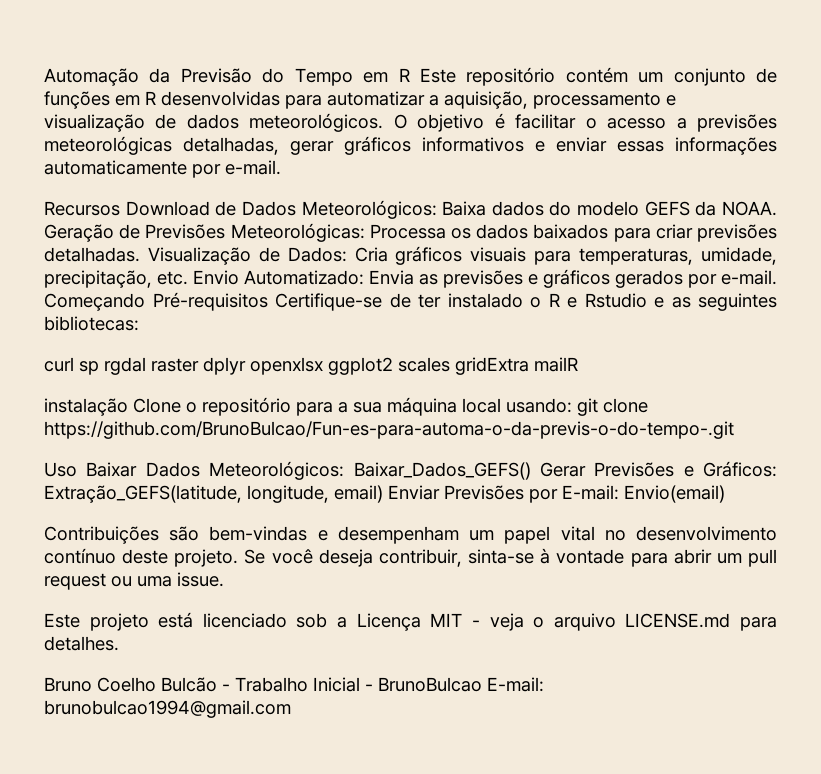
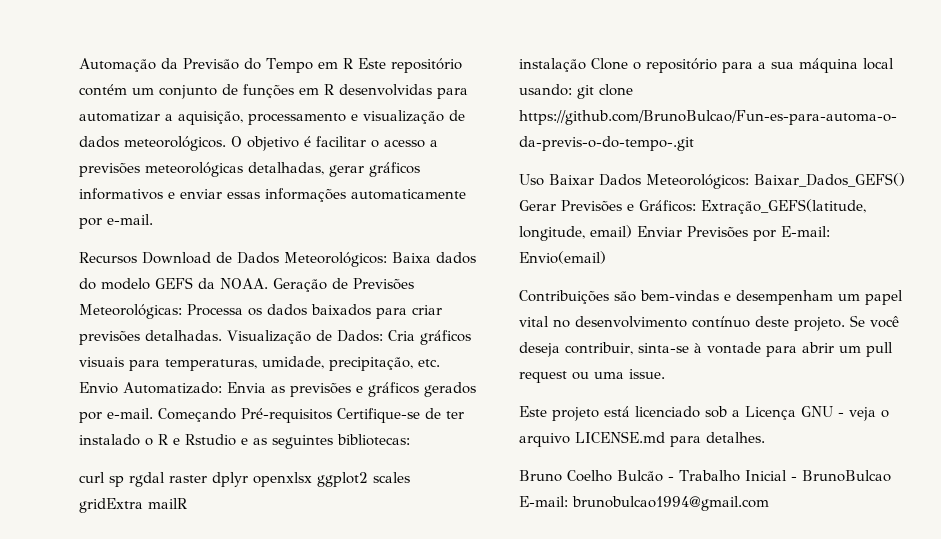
[430,613,463,627] MIT -> [801,406,833,417] GNU

